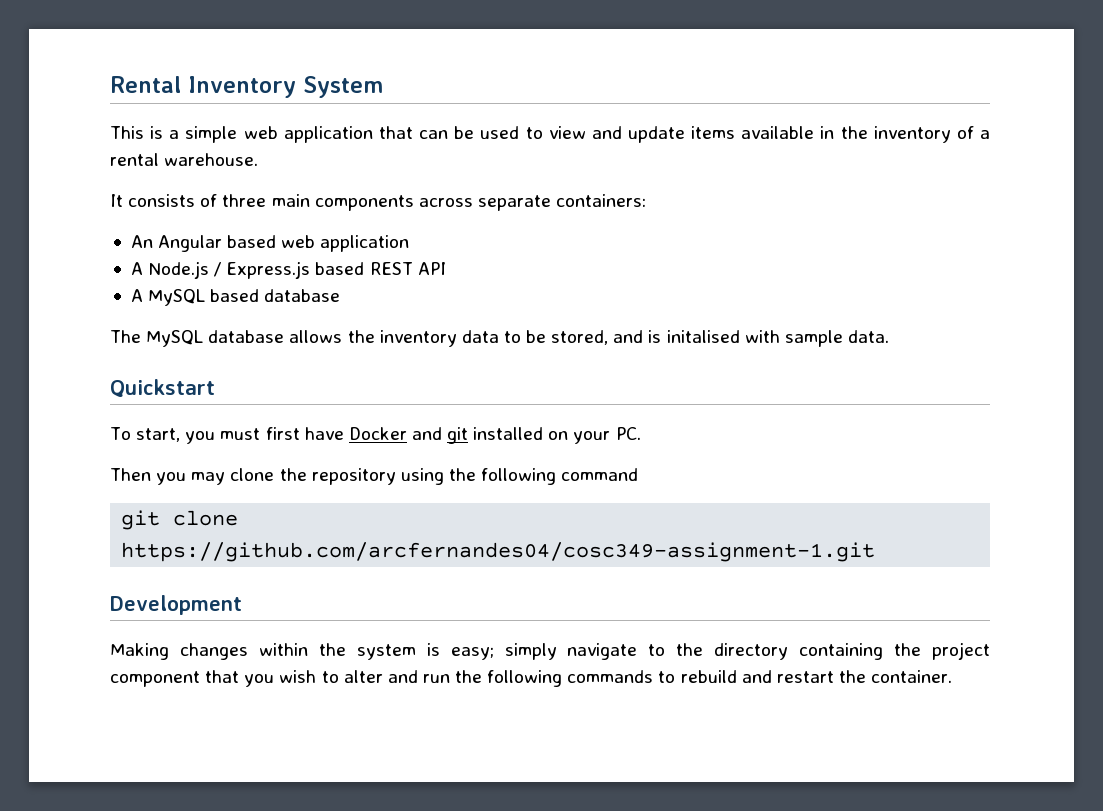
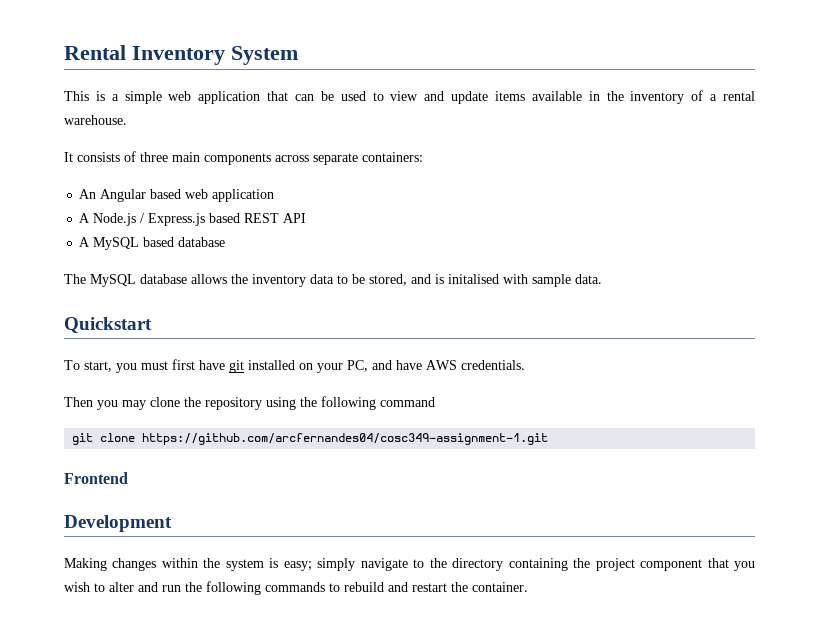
[348,427,442,440] Docker and -> (225, 365) none
[615,427,641,440] PC. -> [347,360,525,372] PC, and have AWS credentials.
(876, 552) none -> [64,472,128,484] // Frontend

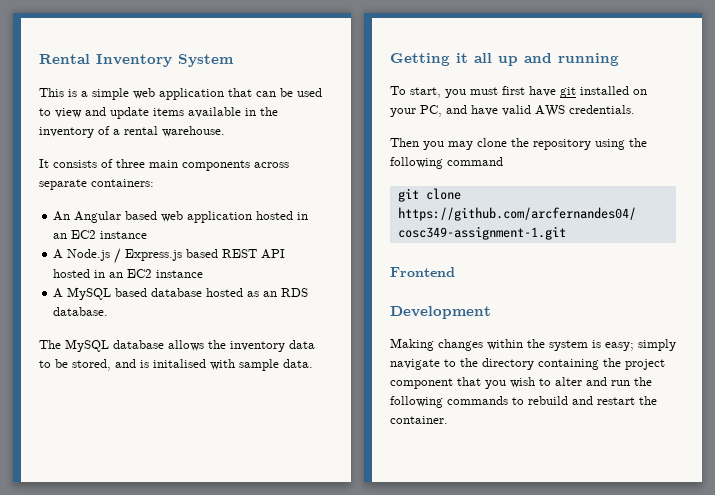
(275, 195) none -> [256,211,309,220] [53,230,148,239] hosted in an EC2 instance
(307, 218) none -> [53,269,204,278] hosted in an EC2 instance
(226, 242) none -> [206,288,309,297] [53,307,109,316] hosted as an RDS database.
[64,317,152,333] Quickstart -> [390,53,619,66] Getting it all up and running
(422, 365) none -> [502,105,531,116] valid

